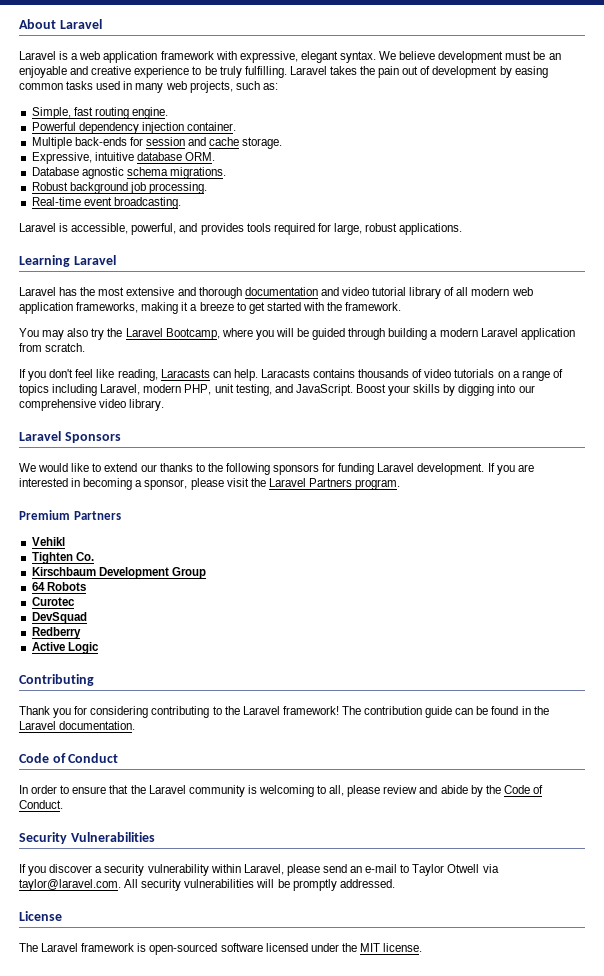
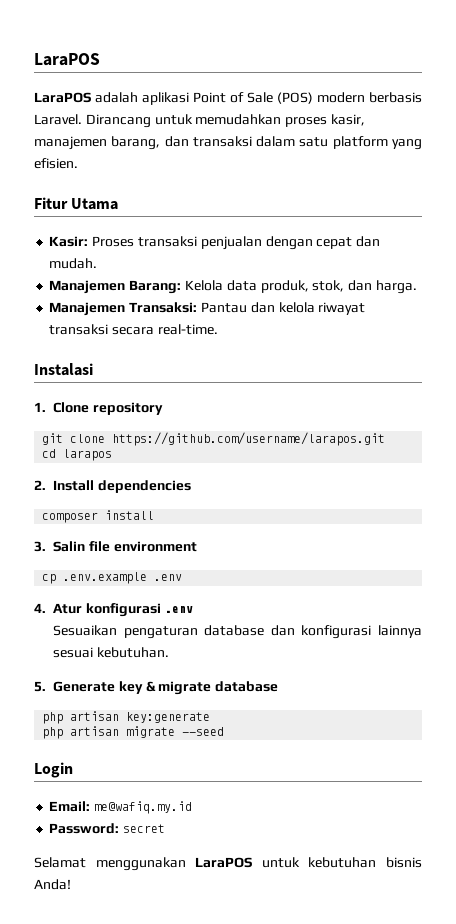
[19,19,102,29] [19,51,561,63] [19,66,548,78] [19,81,278,93] [31,107,168,119] [31,122,236,134] [31,137,283,149] [31,152,215,164] [31,167,226,179] [31,182,207,194] [31,197,181,209] [19,223,463,235] [19,255,116,267] [19,287,533,299] [19,302,402,314] [19,328,575,340] [19,343,86,352] [19,369,563,381] [19,384,535,396] [19,399,165,411] [19,431,121,443] [19,463,534,475] [19,478,401,490] [19,510,121,520] [31,537,65,546] [31,552,94,564] [31,567,206,579] [31,582,86,591] [31,597,75,606] [31,612,87,624] [31,627,81,639] [31,642,99,654] [19,674,94,686] [19,706,549,718] [19,721,136,730] [19,753,119,763] [19,785,543,797] [19,800,63,809] [19,832,155,844] [19,864,499,876] [19,879,395,891] [19,911,62,921] [19,943,423,955] About Laravel // Laravel is a web application framework with expressive, elegant syntax. We believe development must be an enjoyable and creative experience to be truly fulfilling. Laravel takes the pain out of development by easing common tasks used in many web projects, such as: // Simple, fast routing engine. // Powerful dependency injection container. // Multiple back-ends for session and cache storage. // Expressive, intuitive database ORM. // Database agnostic schema migrations. // Robust background job processing. // Real-time event broadcasting. // Laravel is accessible, powerful, and provides tools required for large, robust applications. // Learning Laravel // Laravel has the most extensive and thorough documentation and video tutorial library of all modern web application frameworks, making it a breeze to get started with the framework. // You may also try the Laravel Bootcamp, where you will be guided through building a modern Laravel application from scratch. // If you don't feel like reading, Laracasts can help. Laracasts contains thousands of video tutorials on a range of topics including Laravel, modern PHP, unit testing, and JavaScript. Boost your skills by digging into our comprehensive video library. // Laravel Sponsors // We would like to extend our thanks to the following sponsors for funding Laravel development. If you are interested in becoming a sponsor, please visit the Laravel Partners program. // Premium Partners // Vehikl // Tighten Co. // Kirschbaum Development Group // 64 Robots // Curotec // DevSquad // Redberry // Active Logic // Contributing // Thank you for considering contributing to the Laravel framework! The contribution guide can be found in the Laravel documentation. // Code of Conduct // In order to ensure that the Laravel community is welcoming to all, please review and abide by the Code of Conduct. // Security Vulnerabilities // If you discover a security vulnerability within Laravel, please send an e-mail to Taylor Otwell via taylor@laravel.com. All security vulnerabilities will be promptly addressed. // License // The Laravel framework is open-sourced software licensed under the MIT license. -> [34,53,100,66] [34,92,422,105] [34,114,365,128] [34,136,422,150] [34,158,78,169] [34,197,119,210] [49,236,381,250] [49,258,98,269] [49,280,417,294] [49,302,366,316] [49,324,218,335] [34,363,93,376] [34,402,163,415] [42,432,386,446] [42,449,113,461] [34,480,191,493] [42,510,155,523] [34,541,197,552] [42,572,183,584] [34,603,193,617] [53,625,422,639] [53,647,169,658] [34,681,279,695] [42,711,211,724] [42,726,225,739] [34,762,73,778] [49,801,193,814] [49,823,166,834] [34,857,423,871] [34,879,71,890] LaraPOS // LaraPOS adalah aplikasi Point of Sale (POS) modern berbasis Laravel. Dirancang untuk memudahkan proses kasir, manajemen barang, dan transaksi dalam satu platform yang efisien. // Fitur Utama // Kasir: Proses transaksi penjualan dengan cepat dan mudah. // Manajemen Barang: Kelola data produk, stok, dan harga. // Manajemen Transaksi: Pantau dan kelola riwayat transaksi secara real-time. // Instalasi // 1. Clone repository // git clone https://github.com/username/larapos.git // cd larapos // 2. Install dependencies // composer install // 3. Salin file environment // cp .env.example .env // 4. Atur konfigurasi .env // Sesuaikan pengaturan database dan konfigurasi lainnya sesuai kebutuhan. // 5. Generate key & migrate database // php artisan key:generate // php artisan migrate --seed // Login // Email: me@wafiq.my.id // Password: secret // Selamat menggunakan LaraPOS untuk kebutuhan bisnis Anda!

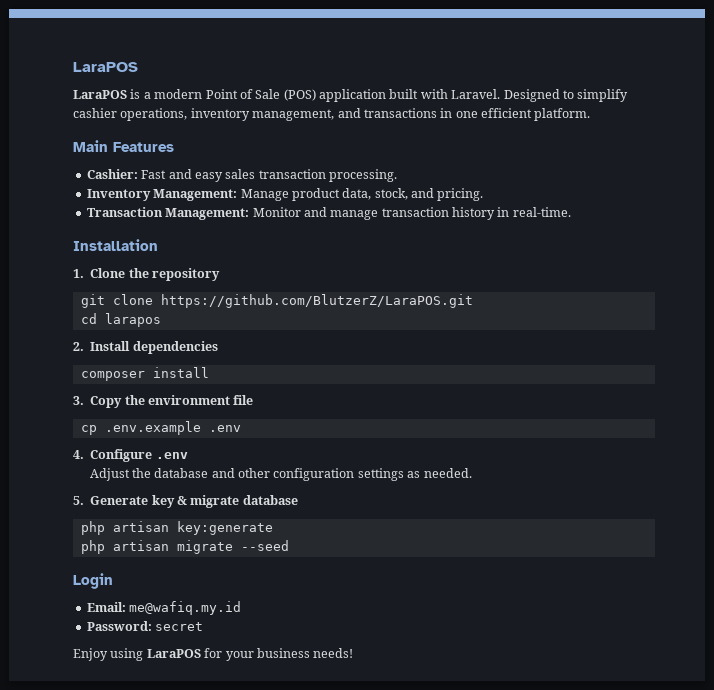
[95,92,189,105] adalah aplikasi -> [130,89,203,99] is a modern
[317,92,422,103] [34,114,365,128] [34,136,422,150] [34,158,78,169] [34,197,119,210] [49,236,381,250] [49,258,98,269] [49,280,417,294] [49,302,366,316] [49,324,155,335] modern berbasis Laravel. Dirancang untuk memudahkan proses kasir, manajemen barang, dan transaksi dalam satu platform yang efisien. // Fitur Utama // Kasir: Proses transaksi penjualan dengan cepat dan mudah. // Manajemen Barang: Kelola data produk, stok, dan harga. // Manajemen Transaksi: Pantau dan kelola riwayat transaksi secara -> [319,89,629,102] [73,108,591,121] [73,140,174,152] [86,169,397,182] [86,188,484,201] [86,207,510,220] application built with Laravel. Designed to simplify cashier operations, inventory management, and transactions in one efficient platform. // Main Features // Cashier: Fast and easy sales transaction processing. // Inventory Management: Manage product data, stock, and pricing. // Transaction Management: Monitor and manage transaction history in
[34,363,93,376] Instalasi -> [73,239,158,251] Installation
(90, 407) none -> [128,268,149,278] the
[112,432,386,446] https://github.com/username/larapos.git -> [160,294,473,308] https://github.com/BlutzerZ/LaraPOS.git
[53,541,86,552] Salin -> [90,395,230,408] Copy the environment
[113,541,197,552] environment -> (254, 400) none
[53,603,193,617] [53,625,422,639] [53,647,169,658] Atur konfigurasi .env // Sesuaikan pengaturan database dan konfigurasi lainnya sesuai kebutuhan. -> [90,449,188,462] [89,468,472,481] Configure .env // Adjust the database and other configuration settings as needed.
[34,857,423,871] [34,879,71,890] Selamat menggunakan LaraPOS untuk kebutuhan bisnis Anda! -> [73,648,354,661] Enjoy using LaraPOS for your business needs!

